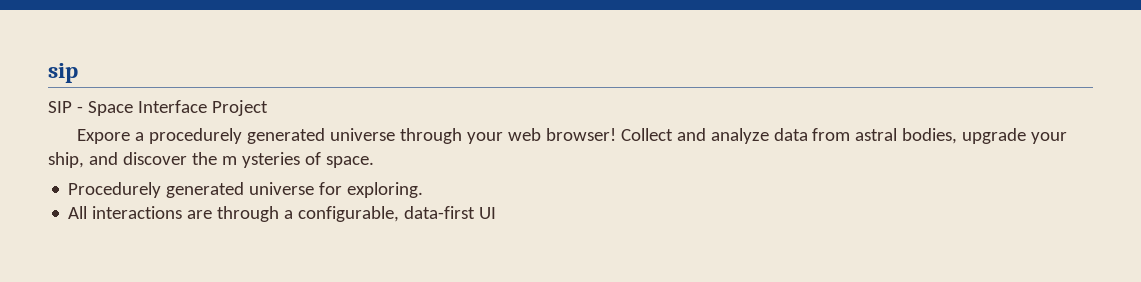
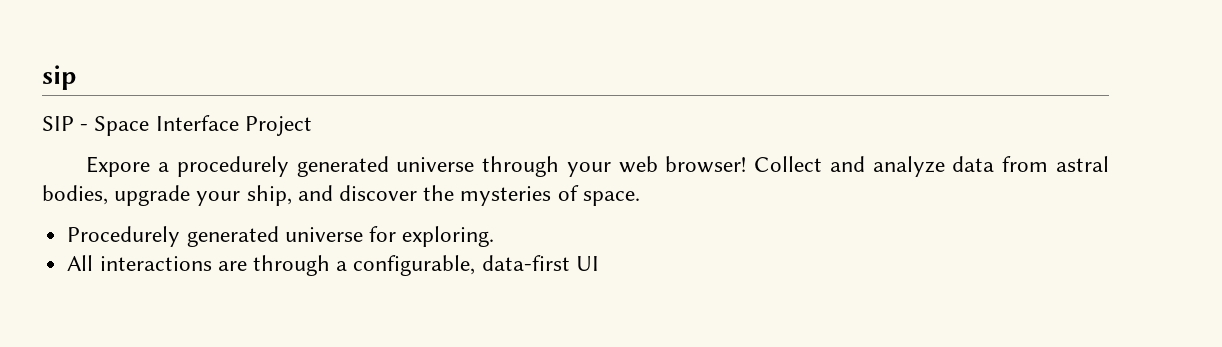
[221,152,300,168] m ysteries -> [460,186,552,206] mysteries

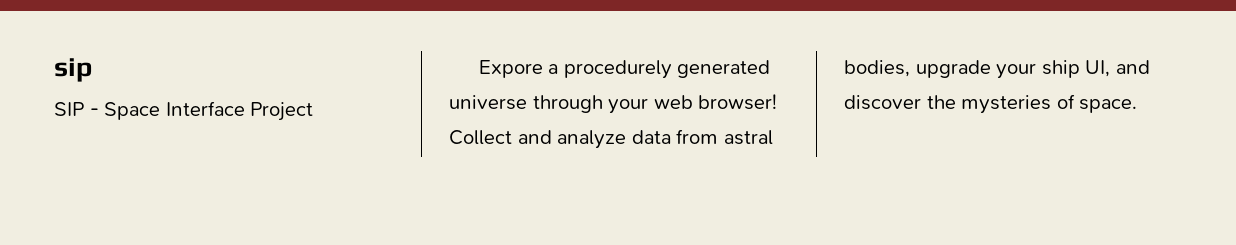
[246,185,292,206] ship, -> [1041,60,1111,78] ship UI,
[67,226,495,247] [67,255,599,276] // Procedurely generated universe for exploring. // All interactions are through a configurable, data-first UI -> (1138, 106) none

